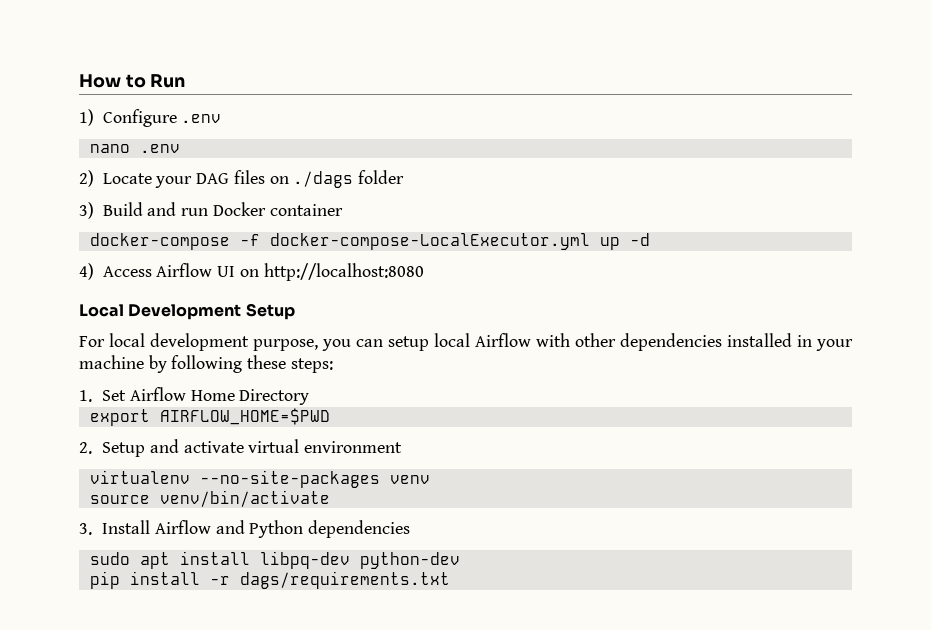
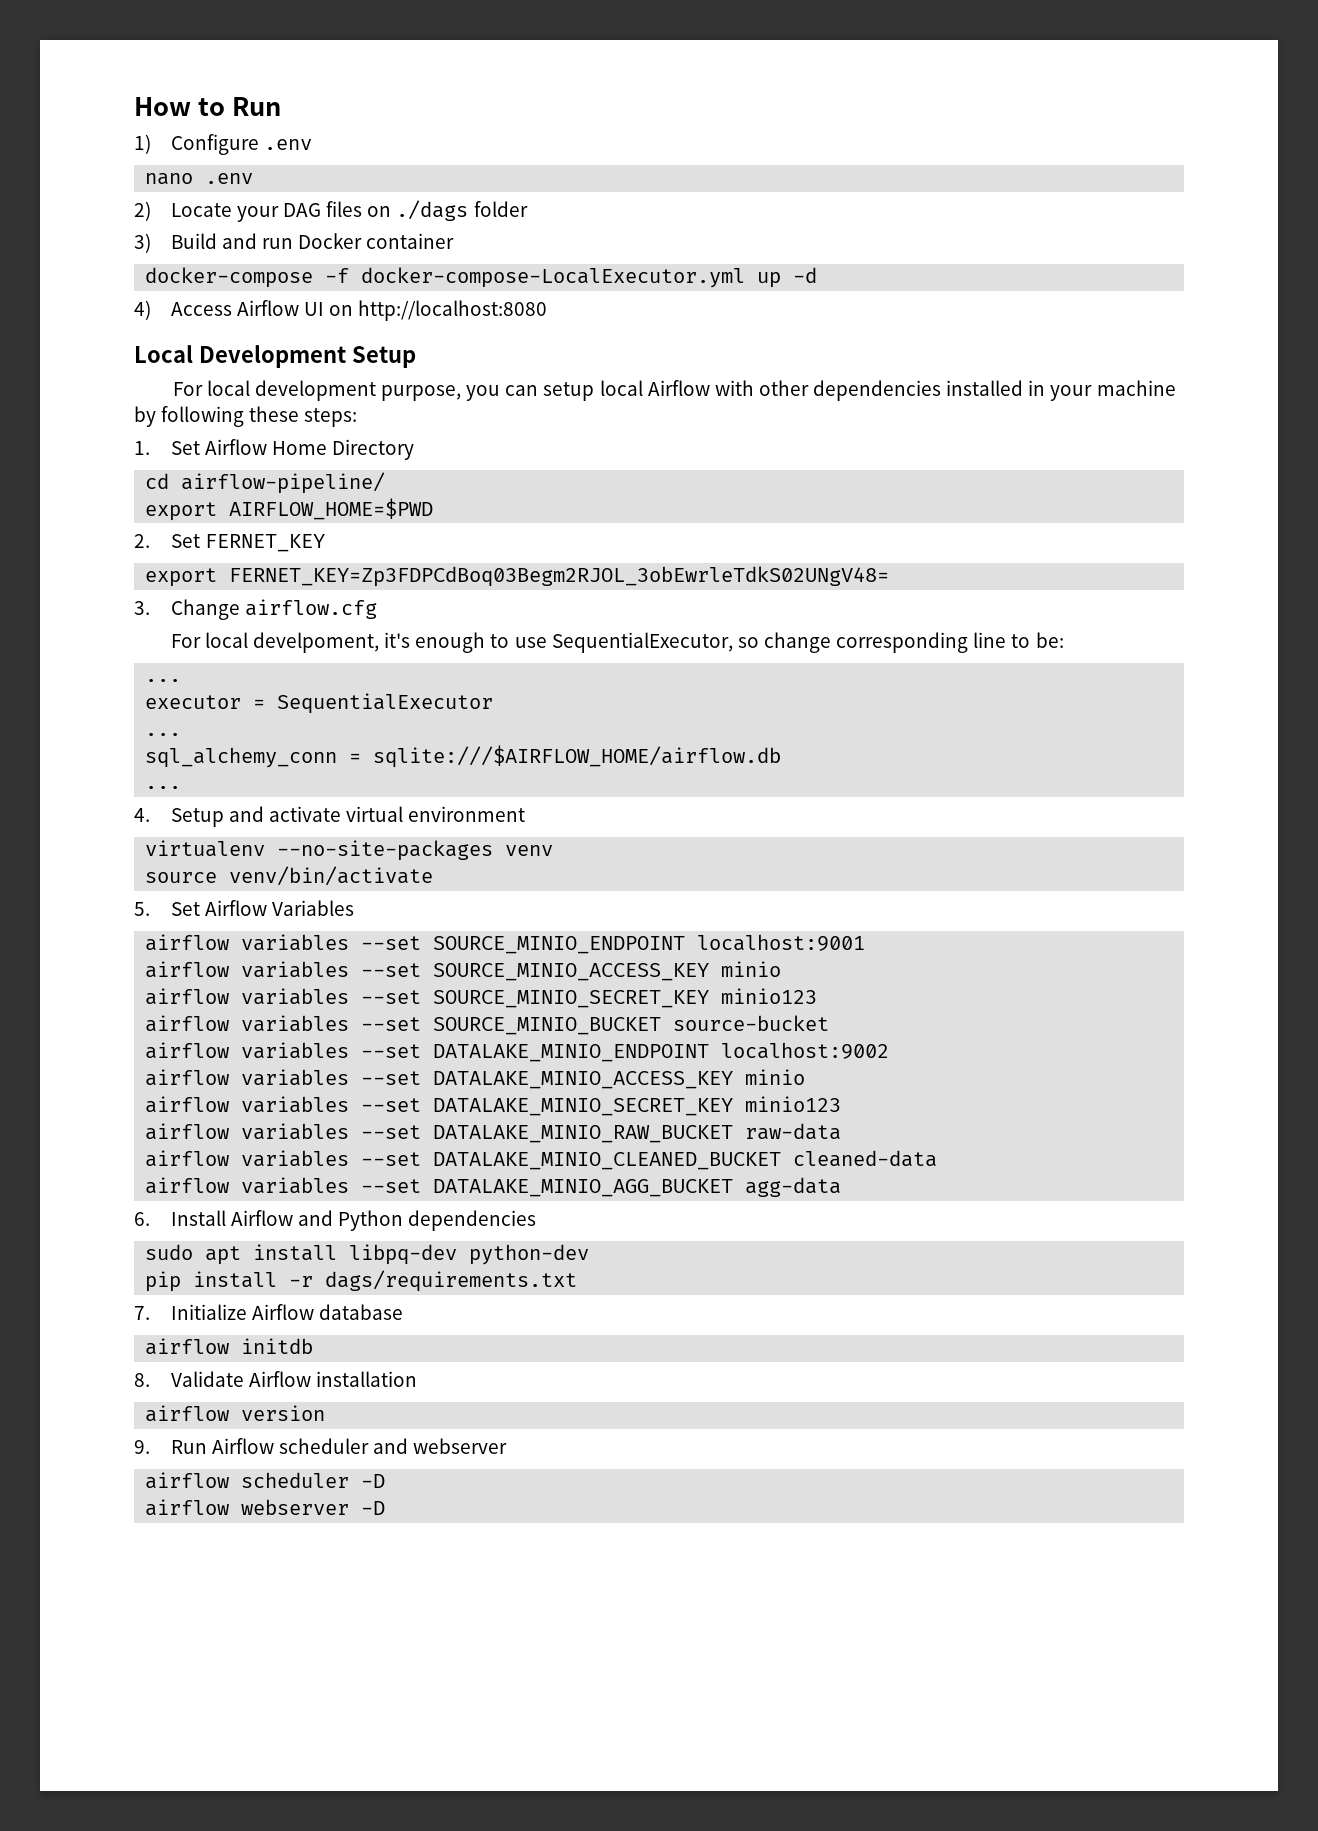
(310, 397) none -> [145,472,386,494] // cd airflow-pipeline/
(92, 448) none -> [170,534,325,552] [145,566,890,587] [134,599,377,620] [170,632,1064,653] [145,679,182,682] [145,693,494,714] [145,733,182,736] [145,745,782,768] [145,786,182,789] [134,808,150,822] Set FERNET_KEY // export FERNET_KEY=Zp3FDPCdBoq03Begm2RJOL_3obEwrleTdkS02UNgV48= // 3. Change airflow.cfg // For local develpoment, it's enough to use SequentialExecutor, so change corresponding line to be: // ... // executor = SequentialExecutor // ... // sql_alchemy_conn = sqlite:///$AIRFLOW_HOME/airflow.db // ... // 4.
[79,523,92,535] 3. -> [134,900,355,916] [145,934,866,954] [145,961,782,981] [145,988,818,1008] [145,1015,830,1035] [145,1042,890,1062] [145,1069,806,1089] [145,1096,842,1116] [145,1123,842,1143] [145,1150,938,1170] [145,1177,842,1197] [134,1212,150,1226] 5. Set Airflow Variables // airflow variables --set SOURCE_MINIO_ENDPOINT localhost:9001 // airflow variables --set SOURCE_MINIO_ACCESS_KEY minio // airflow variables --set SOURCE_MINIO_SECRET_KEY minio123 // airflow variables --set SOURCE_MINIO_BUCKET source-bucket // airflow variables --set DATALAKE_MINIO_ENDPOINT localhost:9002 // airflow variables --set DATALAKE_MINIO_ACCESS_KEY minio // airflow variables --set DATALAKE_MINIO_SECRET_KEY minio123 // airflow variables --set DATALAKE_MINIO_RAW_BUCKET raw-data // airflow variables --set DATALAKE_MINIO_CLEANED_BUCKET cleaned-data // airflow variables --set DATALAKE_MINIO_AGG_BUCKET agg-data // 6.
(450, 580) none -> [134,1304,404,1320] [145,1338,314,1355] [134,1371,418,1387] [145,1405,326,1422] [134,1438,508,1454] [145,1472,386,1489] [145,1499,386,1516] // 7. Initialize Airflow database // airflow initdb // 8. Validate Airflow installation // airflow version // 9. Run Airflow scheduler and webserver // airflow scheduler -D // airflow webserver -D

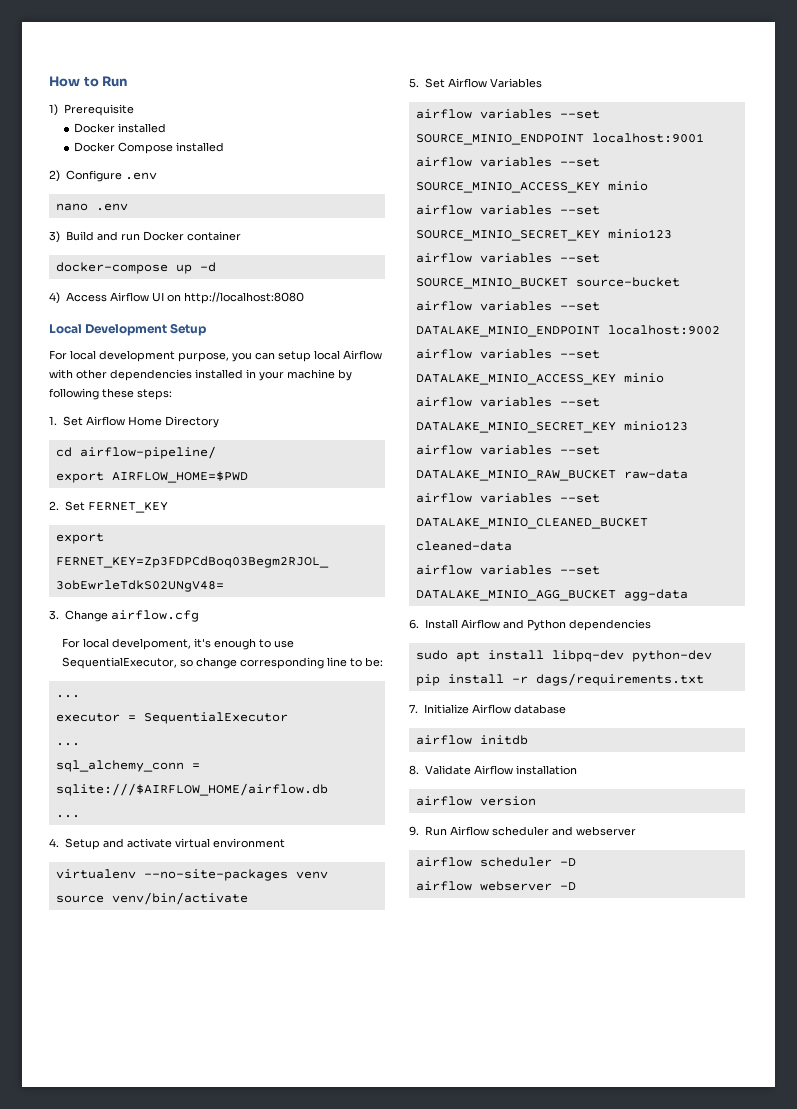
[170,134,312,155] [145,173,254,185] [134,200,528,222] Configure .env // nano .env // 2) Locate your DAG files on ./dags folder -> [63,104,134,116] [73,123,166,133] [73,142,224,154] [49,170,157,182] [55,203,128,211] Prerequisite // Docker installed // Docker Compose installed // 2) Configure .env // nano .env
[325,267,746,288] -f docker-compose-LocalExecutor.yml -> (168, 268) none

